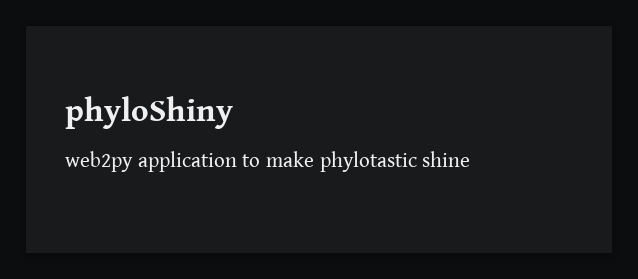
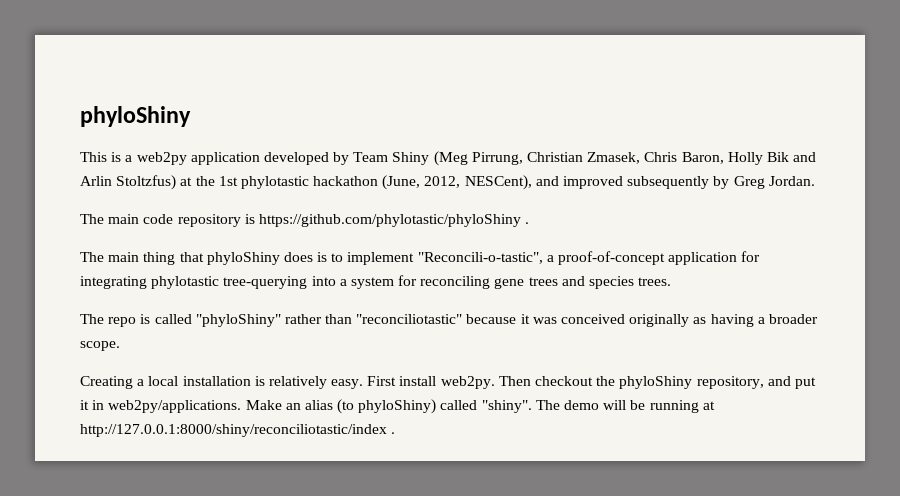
[65,151,471,172] web2py application to make phylotastic shine -> [80,151,817,166] [80,175,815,190] [80,214,530,227] [80,251,761,265] [80,275,672,289] [80,314,818,327] [80,341,120,351] [80,376,816,389] [80,399,715,414] [80,424,396,437] This is a web2py application developed by Team Shiny (Meg Pirrung, Christian Zmasek, Chris Baron, Holly Bik and Arlin Stoltzfus) at the 1st phylotastic hackathon (June, 2012, NESCent), and improved subsequently by Greg Jordan. // The main code repository is https://github.com/phylotastic/phyloShiny . // The main thing that phyloShiny does is to implement "Reconcili-o-tastic", a proof-of-concept application for integrating phylotastic tree-querying into a system for reconciling gene trees and species trees. // The repo is called "phyloShiny" rather than "reconciliotastic" because it was conceived originally as having a broader scope. // Creating a local installation is relatively easy. First install web2py. Then checkout the phyloShiny repository, and put it in web2py/applications. Make an alias (to phyloShiny) called "shiny". The demo will be running at http://127.0.0.1:8000/shiny/reconciliotastic/index .

